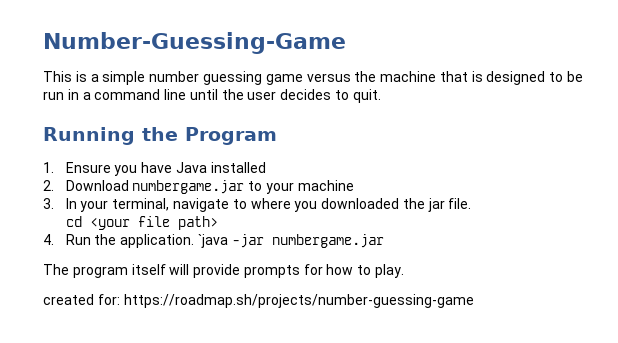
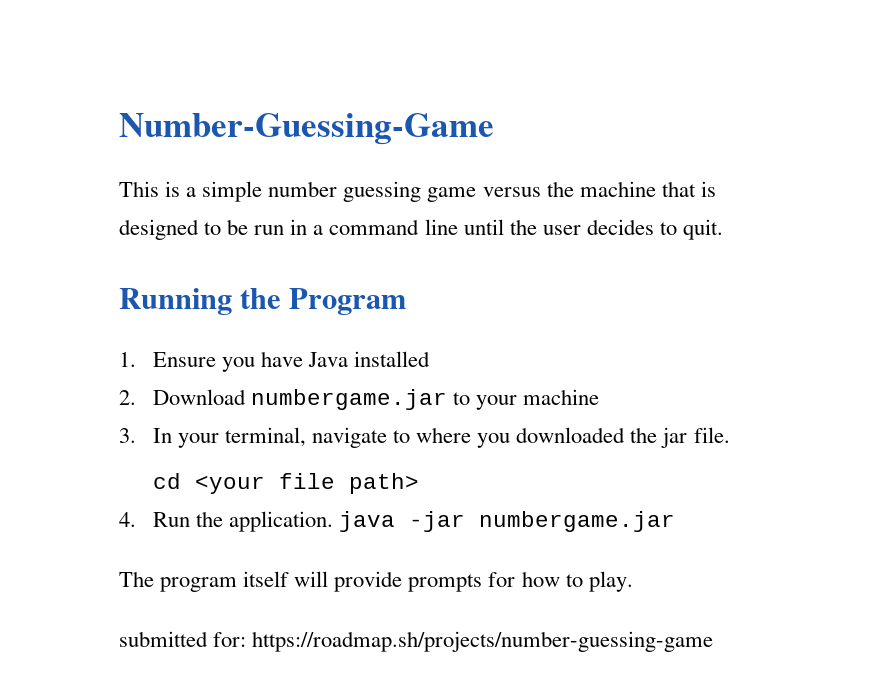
[198,234,229,248] `java -> [338,511,395,532] java
[43,294,94,305] created -> [119,631,208,647] submitted

